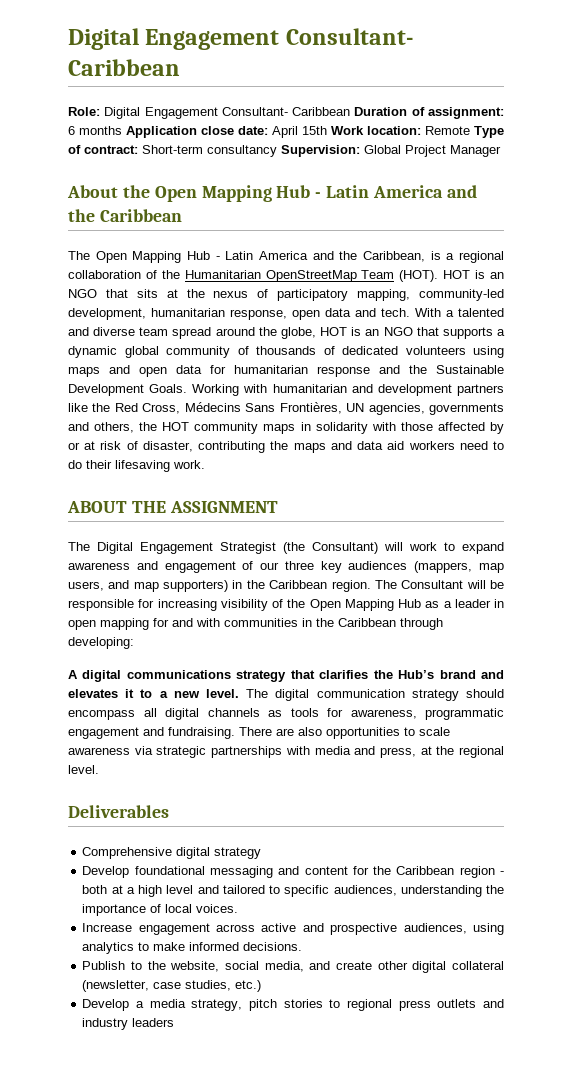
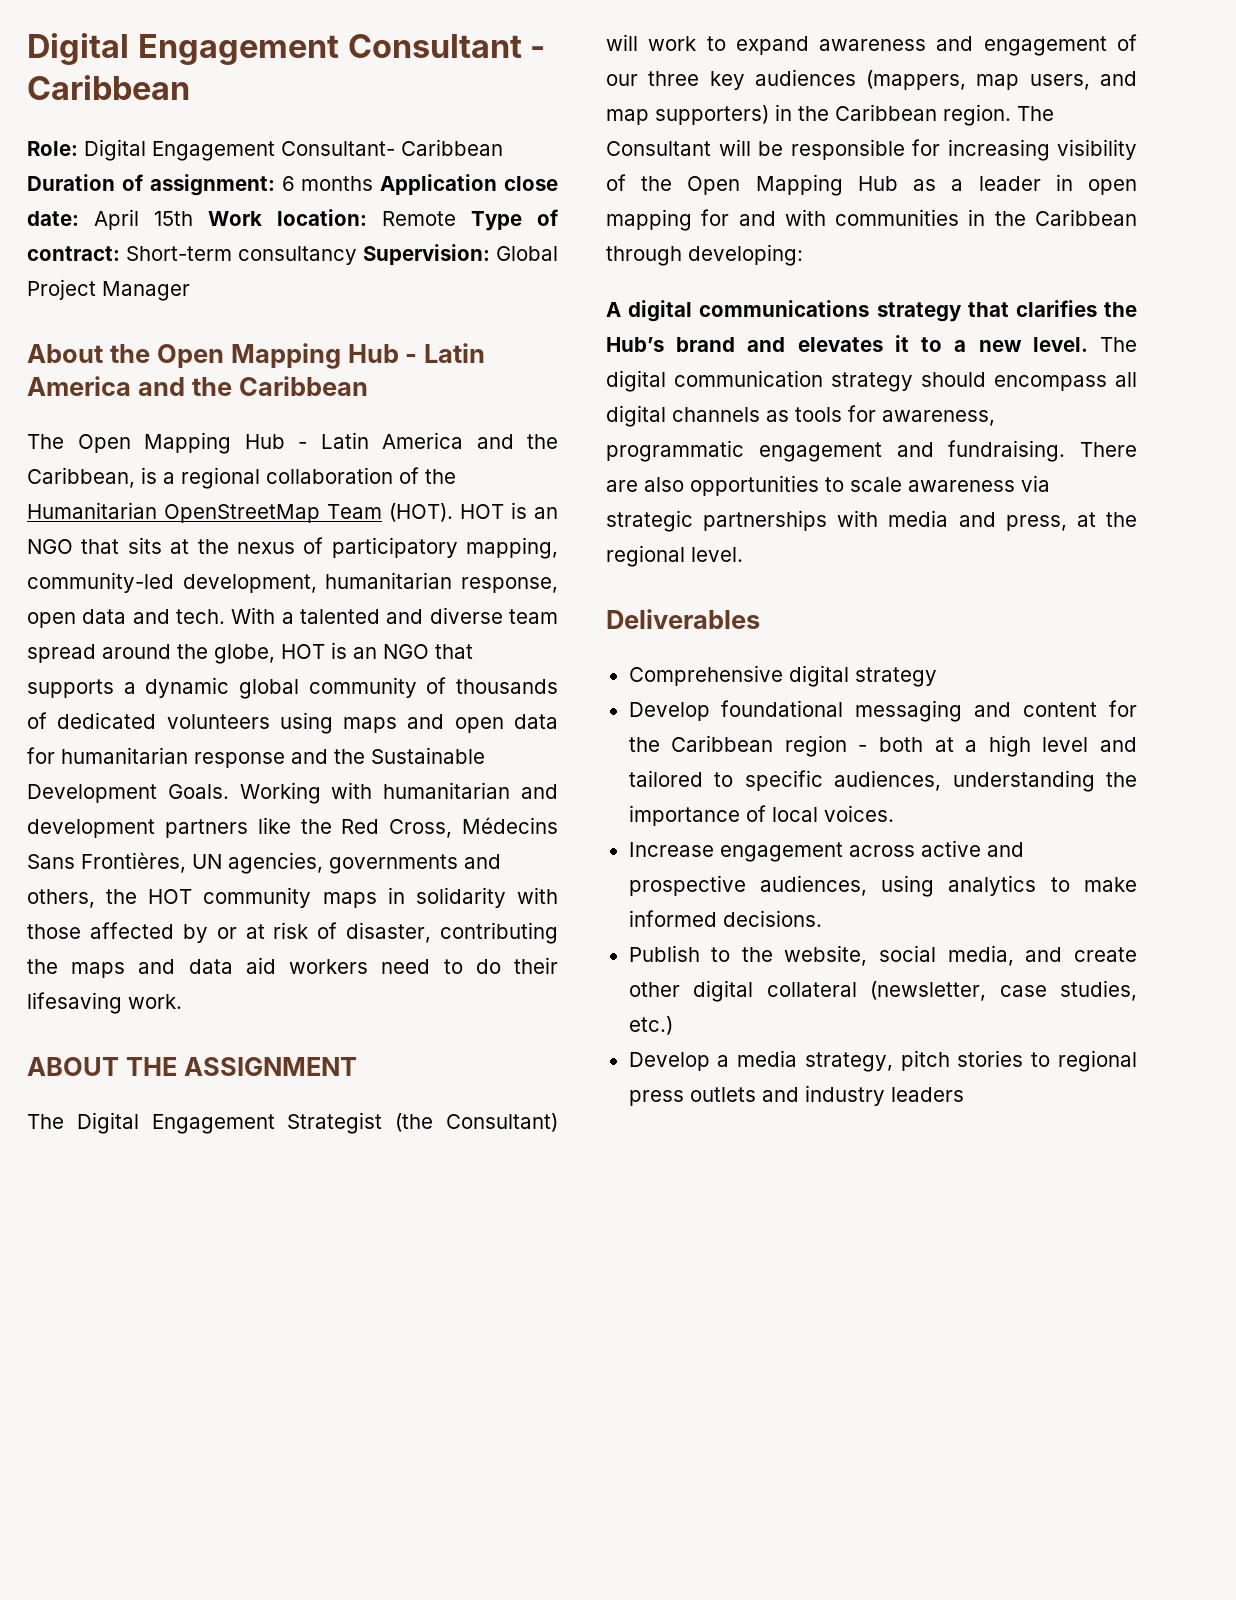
[68,28,413,50] Digital Engagement Consultant- -> [27,33,546,65] Digital Engagement Consultant -

